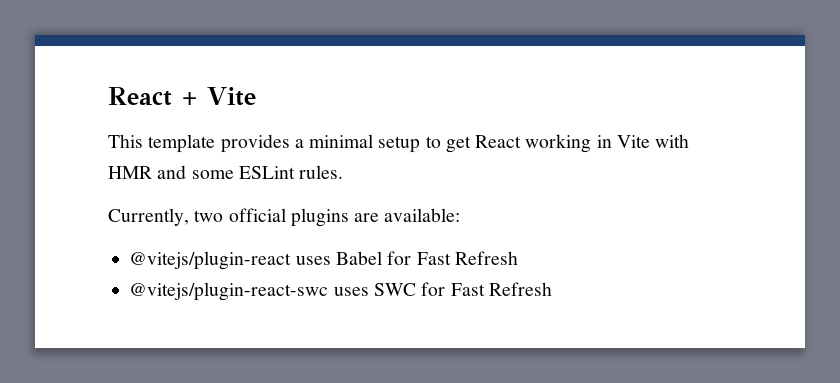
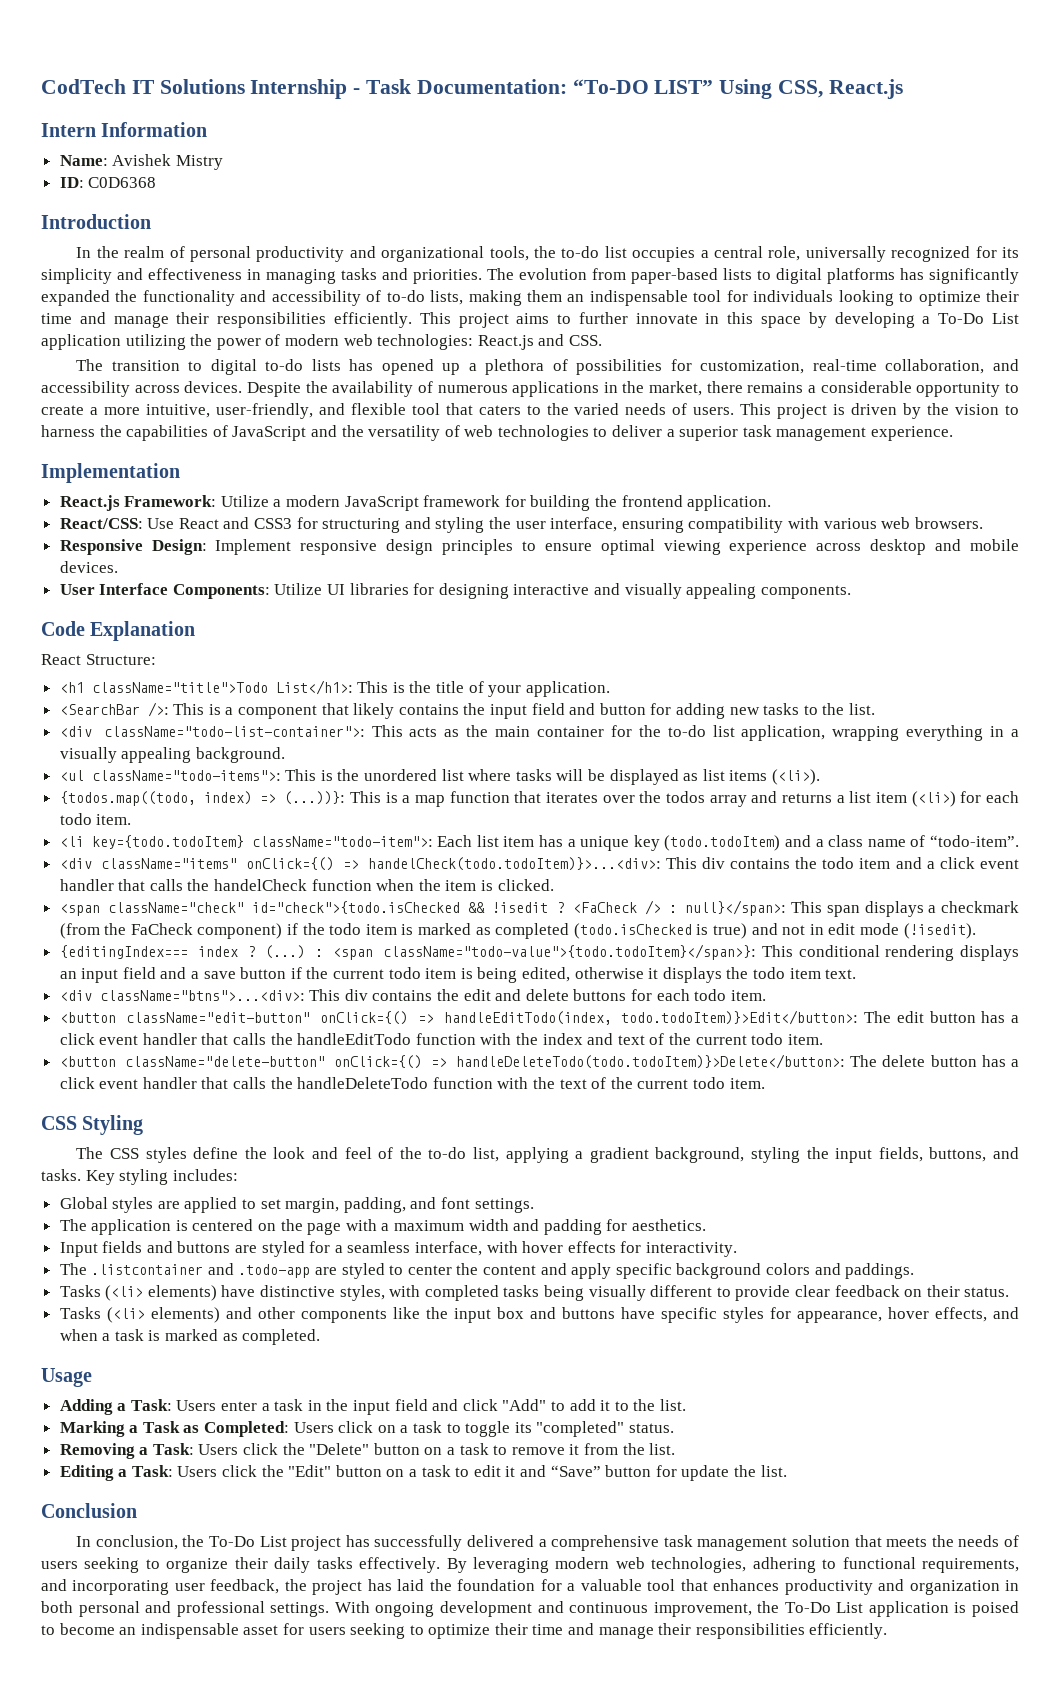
[108,87,256,106] [108,134,690,153] [108,165,344,179] [108,208,461,227] [129,251,518,270] [129,282,552,301] React + Vite // This template provides a minimal setup to get React working in Vite with HMR and some ESLint rules. // Currently, two official plugins are available: // @vitejs/plugin-react uses Babel for Fast Refresh // @vitejs/plugin-react-swc uses SWC for Fast Refresh -> [41,79,903,99] [41,122,208,137] [59,154,223,170] [59,177,157,188] [41,214,151,229] [76,246,1020,262] [41,268,1019,284] [41,290,1020,306] [41,312,1019,328] [41,334,602,350] [76,359,1020,375] [41,381,1019,397] [41,403,1019,419] [41,425,954,441] [41,463,180,483] [59,495,772,511] [59,517,983,533] [59,539,1019,555] [59,561,118,573] [59,583,851,599] [41,621,196,641] [41,654,156,665] [59,680,610,697] [59,702,875,719] [59,725,1020,741] [59,747,285,763] [59,769,820,785] [59,791,1020,807] [59,813,132,825] [59,835,1019,851] [59,857,1020,871] [59,879,554,891] [59,900,1019,917] [59,923,976,939] [59,944,1019,961] [59,967,857,983] [59,989,766,1001] [59,1010,1019,1025] [59,1033,823,1045] [59,1054,1020,1069] [59,1077,765,1089] [41,1115,144,1135] [76,1147,1019,1163] [41,1169,238,1185] [59,1197,534,1213] [59,1219,706,1235] [59,1241,737,1257] [59,1263,915,1279] [59,1285,1010,1301] [59,1307,1019,1323] [59,1329,321,1345] [41,1368,92,1387] [59,1399,686,1415] [59,1421,674,1437] [59,1443,676,1459] [59,1465,787,1481] [41,1503,137,1518] [76,1535,1020,1551] [41,1557,1019,1573] [41,1579,1020,1595] [41,1601,1019,1617] [41,1623,888,1639] CodTech IT Solutions Internship - Task Documentation: “To-DO LIST” Using CSS, React.js // Intern Information // Name: Avishek Mistry // ID: C0D6368 // Introduction // In the realm of personal productivity and organizational tools, the to-do list occupies a central role, universally recognized for its simplicity and effectiveness in managing tasks and priorities. The evolution from paper-based lists to digital platforms has significantly expanded the functionality and accessibility of to-do lists, making them an indispensable tool for individuals looking to optimize their time and manage their responsibilities efficiently. This project aims to further innovate in this space by developing a To-Do List application utilizing the power of modern web technologies: React.js and CSS. // The transition to digital to-do lists has opened up a plethora of possibilities for customization, real-time collaboration, and accessibility across devices. Despite the availability of numerous applications in the market, there remains a considerable opportunity to create a more intuitive, user-friendly, and flexible tool that caters to the varied needs of users. This project is driven by the vision to harness the capabilities of JavaScript and the versatility of web technologies to deliver a superior task management experience. // Implementation // React.js Framework: Utilize a modern JavaScript framework for building the frontend application. // React/CSS: Use React and CSS3 for structuring and styling the user interface, ensuring compatibility with various web browsers. // Responsive Design: Implement responsive design principles to ensure optimal viewing experience across desktop and mobile devices. // User Interface Components: Utilize UI libraries for designing interactive and visually appealing components. // Code Explanation // React Structure: // <h1 className="title">Todo List</h1>: This is the title of your application. // <SearchBar />: This is a component that likely contains the input field and button for adding new tasks to the list. // <div className="todo-list-container">: This acts as the main container for the to-do list application, wrapping everything in a visually appealing background. // <ul className="todo-items">: This is the unordered list where tasks will be displayed as list items (<li>). // {todos.map((todo, index) => (...))}: This is a map function that iterates over the todos array and returns a list item (<li>) for each todo item. // <li key={todo.todoItem} className="todo-item">: Each list item has a unique key (todo.todoItem) and a class name of “todo-item”. // <div className="items" onClick={() => handelCheck(todo.todoItem)}>...<div>: This div contains the todo item and a click event handler that calls the handelCheck function when the item is clicked. // <span className="check" id="check">{todo.isChecked && !isedit ? <FaCheck /> : null}</span>: This span displays a checkmark (from the FaCheck component) if the todo item is marked as completed (todo.isChecked is true) and not in edit mode (!isedit). // {editingIndex=== index ? (...) : <span className="todo-value">{todo.todoItem}</span>}: This conditional rendering displays an input field and a save button if the current todo item is being edited, otherwise it displays the todo item text. // <div className="btns">...<div>: This div contains the edit and delete buttons for each todo item. // <button className="edit-button" onClick={() => handleEditTodo(index, todo.todoItem)}>Edit</button>: The edit button has a click event handler that calls the handleEditTodo function with the index and text of the current todo item. // <button className="delete-button" onClick={() => handleDeleteTodo(todo.todoItem)}>Delete</button>: The delete button has a click event handler that calls the handleDeleteTodo function with the text of the current todo item. // CSS Styling // The CSS styles define the look and feel of the to-do list, applying a gradient background, styling the input fields, buttons, and tasks. Key styling includes: // Global styles are applied to set margin, padding, and font settings. // The application is centered on the page with a maximum width and padding for aesthetics. // Input fields and buttons are styled for a seamless interface, with hover effects for interactivity. // The .listcontainer and .todo-app are styled to center the content and apply specific background colors and paddings. // Tasks (<li> elements) have distinctive styles, with completed tasks being visually different to provide clear feedback on their status. // Tasks (<li> elements) and other components like the input box and buttons have specific styles for appearance, hover effects, and when a task is marked as completed. // Usage // Adding a Task: Users enter a task in the input field and click "Add" to add it to the list. // Marking a Task as Completed: Users click on a task to toggle its "completed" status. // Removing a Task: Users click the "Delete" button on a task to remove it from the list. // Editing a Task: Users click the "Edit" button on a task to edit it and “Save” button for update the list. // Conclusion // In conclusion, the To-Do List project has successfully delivered a comprehensive task management solution that meets the needs of users seeking to organize their daily tasks effectively. By leveraging modern web technologies, adhering to functional requirements, and incorporating user feedback, the project has laid the foundation for a valuable tool that enhances productivity and organization in both personal and professional settings. With ongoing development and continuous improvement, the To-Do List application is poised to become an indispensable asset for users seeking to optimize their time and manage their responsibilities efficiently.

